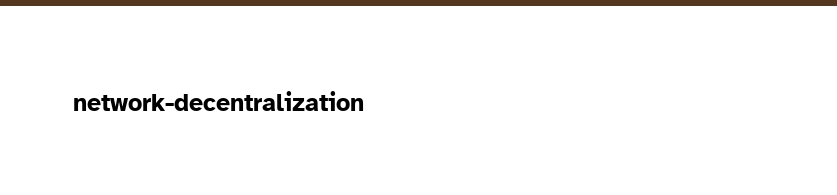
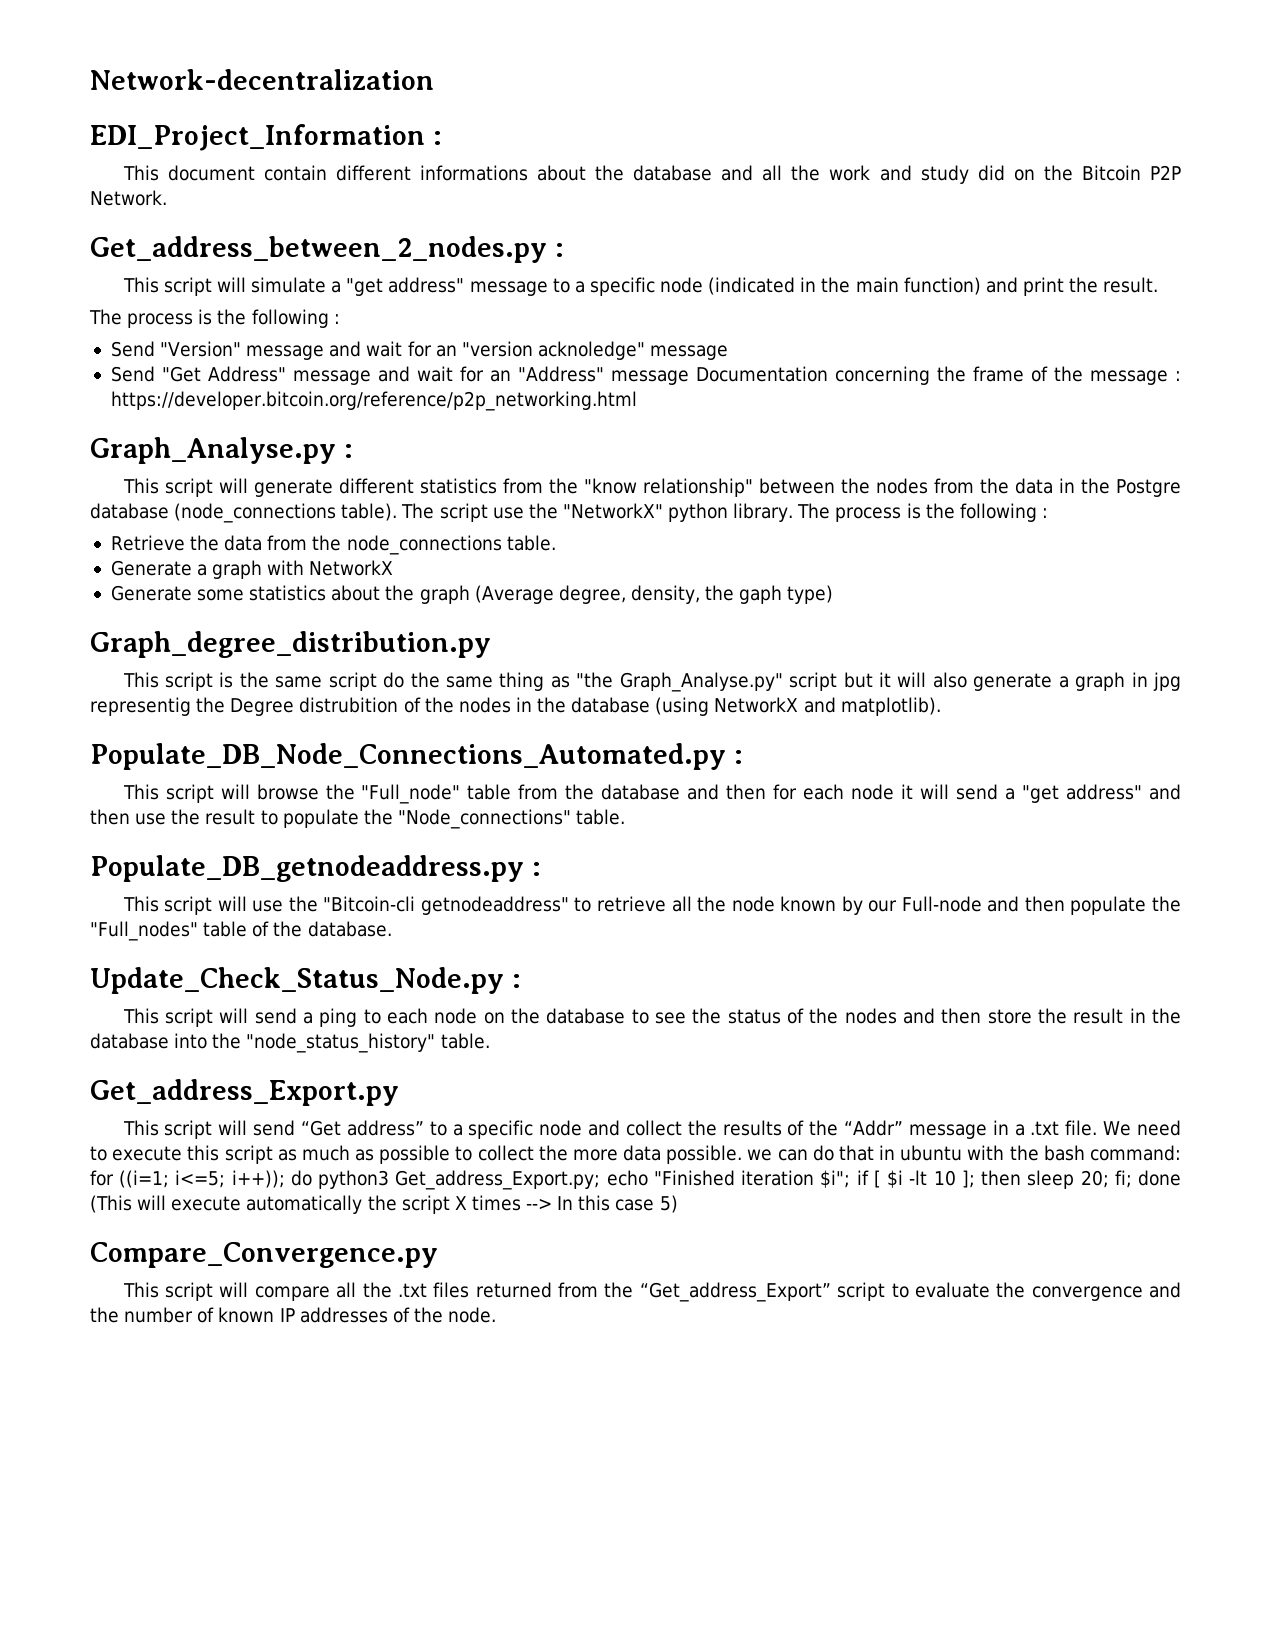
[73,91,364,111] network-decentralization -> [90,69,434,90] [90,124,442,151] [122,165,1182,184] [90,190,167,206] [90,236,564,263] [122,277,1159,296] [89,309,340,328] [110,341,729,360] [110,366,1181,385] [110,391,637,411] [90,437,353,464] [122,478,1182,497] [90,503,1048,523] [110,535,556,555] [110,560,394,579] [110,585,834,604] [90,631,491,658] [122,672,1181,692] [90,697,941,716] [90,743,743,770] [122,784,1181,804] [90,809,626,829] [90,855,541,882] [122,896,1181,915] [90,921,392,941] [90,967,521,994] [122,1008,1181,1027] [90,1033,490,1053] [90,1079,399,1106] [122,1120,1182,1139] [90,1145,1181,1164] [90,1170,1182,1190] [90,1195,678,1214] [90,1242,438,1268] [122,1282,1181,1302] [90,1307,497,1323] Network-decentralization // EDI_Project_Information : // This document contain different informations about the database and all the work and study did on the Bitcoin P2P Network. // Get_address_between_2_nodes.py : // This script will simulate a "get address" message to a specific node (indicated in the main function) and print the result. // The process is the following : // Send "Version" message and wait for an "version acknoledge" message // Send "Get Address" message and wait for an "Address" message Documentation concerning the frame of the message : https://developer.bitcoin.org/reference/p2p_networking.html // Graph_Analyse.py : // This script will generate different statistics from the "know relationship" between the nodes from the data in the Postgre database (node_connections table). The script use the "NetworkX" python library. The process is the following : // Retrieve the data from the node_connections table. // Generate a graph with NetworkX // Generate some statistics about the graph (Average degree, density, the gaph type) // Graph_degree_distribution.py // This script is the same script do the same thing as "the Graph_Analyse.py" script but it will also generate a graph in jpg representig the Degree distrubition of the nodes in the database (using NetworkX and matplotlib). // Populate_DB_Node_Connections_Automated.py : // This script will browse the "Full_node" table from the database and then for each node it will send a "get address" and then use the result to populate the "Node_connections" table. // Populate_DB_getnodeaddress.py : // This script will use the "Bitcoin-cli getnodeaddress" to retrieve all the node known by our Full-node and then populate the "Full_nodes" table of the database. // Update_Check_Status_Node.py : // This script will send a ping to each node on the database to see the status of the nodes and then store the result in the database into the "node_status_history" table. // Get_address_Export.py // This script will send “Get address” to a specific node and collect the results of the “Addr” message in a .txt file. We need to execute this script as much as possible to collect the more data possible. we can do that in ubuntu with the bash command: for ((i=1; i<=5; i++)); do python3 Get_address_Export.py; echo "Finished iteration $i"; if [ $i -lt 10 ]; then sleep 20; fi; done (This will execute automatically the script X times --> In this case 5) // Compare_Convergence.py // This script will compare all the .txt files returned from the “Get_address_Export” script to evaluate the convergence and the number of known IP addresses of the node.

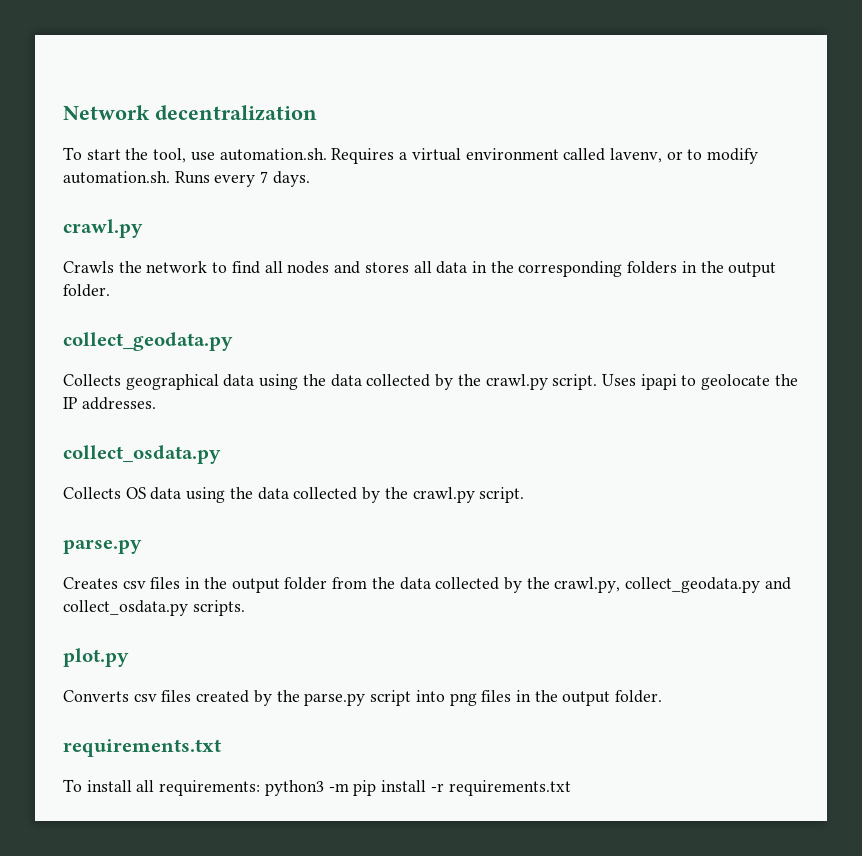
[90,69,434,90] [90,124,442,151] [122,165,1182,184] [90,190,167,206] [90,236,564,263] [122,277,1159,296] [89,309,340,328] [110,341,729,360] [110,366,1181,385] [110,391,637,411] [90,437,353,464] [122,478,1182,497] [90,503,1048,523] [110,535,556,555] [110,560,394,579] [110,585,834,604] [90,631,491,658] [122,672,1181,692] [90,697,941,716] [90,743,743,770] [122,784,1181,804] [90,809,626,829] [90,855,541,882] [122,896,1181,915] [90,921,392,941] [90,967,521,994] [122,1008,1181,1027] [90,1033,490,1053] [90,1079,399,1106] [122,1120,1182,1139] [90,1145,1181,1164] [90,1170,1182,1190] [90,1195,678,1214] [90,1242,438,1268] [122,1282,1181,1302] [90,1307,497,1323] Network-decentralization // EDI_Project_Information : // This document contain different informations about the database and all the work and study did on the Bitcoin P2P Network. // Get_address_between_2_nodes.py : // This script will simulate a "get address" message to a specific node (indicated in the main function) and print the result. // The process is the following : // Send "Version" message and wait for an "version acknoledge" message // Send "Get Address" message and wait for an "Address" message Documentation concerning the frame of the message : https://developer.bitcoin.org/reference/p2p_networking.html // Graph_Analyse.py : // This script will generate different statistics from the "know relationship" between the nodes from the data in the Postgre database (node_connections table). The script use the "NetworkX" python library. The process is the following : // Retrieve the data from the node_connections table. // Generate a graph with NetworkX // Generate some statistics about the graph (Average degree, density, the gaph type) // Graph_degree_distribution.py // This script is the same script do the same thing as "the Graph_Analyse.py" script but it will also generate a graph in jpg representig the Degree distrubition of the nodes in the database (using NetworkX and matplotlib). // Populate_DB_Node_Connections_Automated.py : // This script will browse the "Full_node" table from the database and then for each node it will send a "get address" and then use the result to populate the "Node_connections" table. // Populate_DB_getnodeaddress.py : // This script will use the "Bitcoin-cli getnodeaddress" to retrieve all the node known by our Full-node and then populate the "Full_nodes" table of the database. // Update_Check_Status_Node.py : // This script will send a ping to each node on the database to see the status of the nodes and then store the result in the database into the "node_status_history" table. // Get_address_Export.py // This script will send “Get address” to a specific node and collect the results of the “Addr” message in a .txt file. We need to execute this script as much as possible to collect the more data possible. we can do that in ubuntu with the bash command: for ((i=1; i<=5; i++)); do python3 Get_address_Export.py; echo "Finished iteration $i"; if [ $i -lt 10 ]; then sleep 20; fi; done (This will execute automatically the script X times --> In this case 5) // Compare_Convergence.py // This script will compare all the .txt files returned from the “Get_address_Export” script to evaluate the convergence and the number of known IP addresses of the node. -> [63,105,317,121] [63,147,759,164] [63,171,310,187] [63,219,143,238] [63,261,777,277] [63,284,110,297] [63,332,233,351] [63,374,798,390] [63,397,156,410] [63,445,221,464] [63,487,525,503] [63,539,142,554] [63,577,791,593] [63,600,245,616] [63,648,129,667] [63,690,663,706] [63,739,221,757] [63,779,571,796] Network decentralization // To start the tool, use automation.sh. Requires a virtual environment called lavenv, or to modify automation.sh. Runs every 7 days. // crawl.py // Crawls the network to find all nodes and stores all data in the corresponding folders in the output folder. // collect_geodata.py // Collects geographical data using the data collected by the crawl.py script. Uses ipapi to geolocate the IP addresses. // collect_osdata.py // Collects OS data using the data collected by the crawl.py script. // parse.py // Creates csv files in the output folder from the data collected by the crawl.py, collect_geodata.py and collect_osdata.py scripts. // plot.py // Converts csv files created by the parse.py script into png files in the output folder. // requirements.txt // To install all requirements: python3 -m pip install -r requirements.txt

